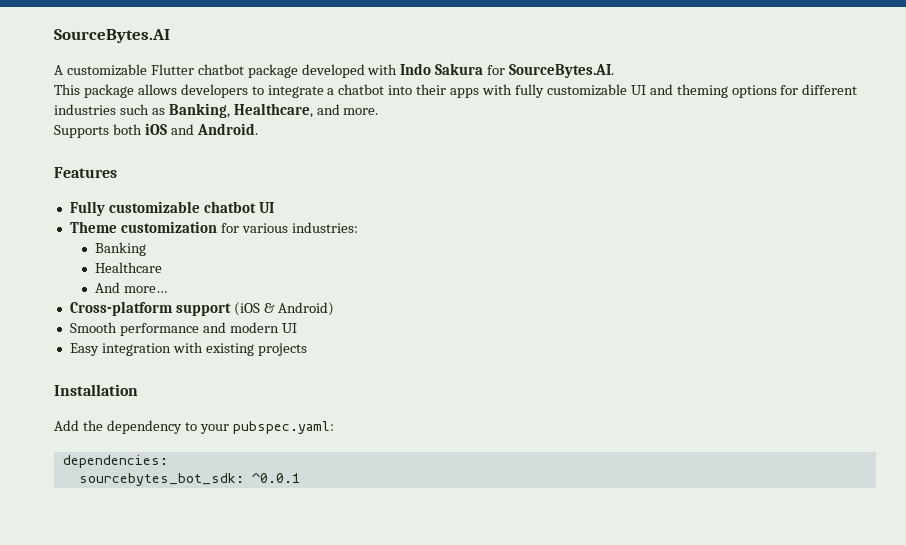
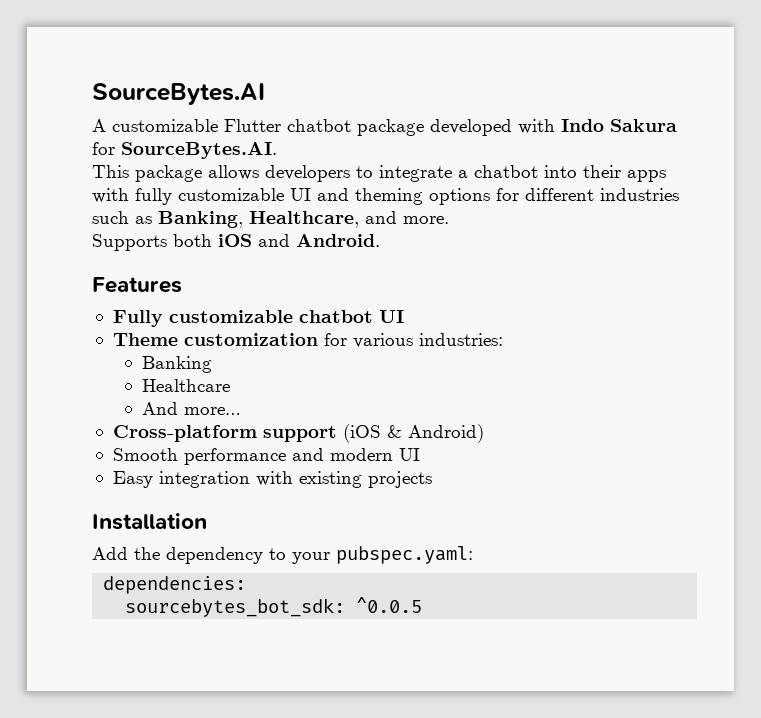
[251,473,300,483] ^0.0.1 -> [356,597,423,613] ^0.0.5

